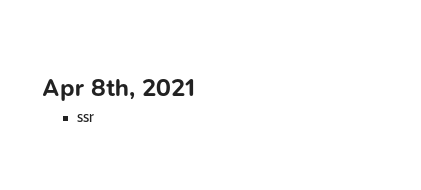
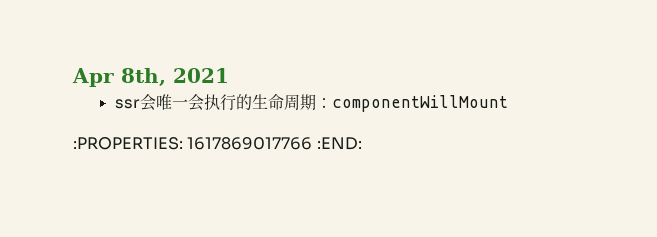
(94, 118) none -> [139,94,508,112] [73,137,362,150] 会唯一会执行的生命周期：componentWillMount // :PROPERTIES: 1617869017766 :END:

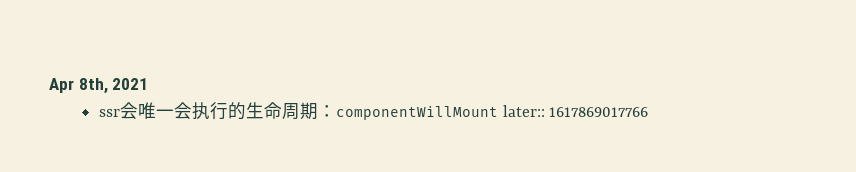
[73,137,362,150] // :PROPERTIES: 1617869017766 :END: -> [502,105,649,117] later:: 1617869017766

